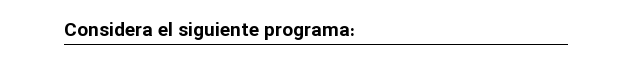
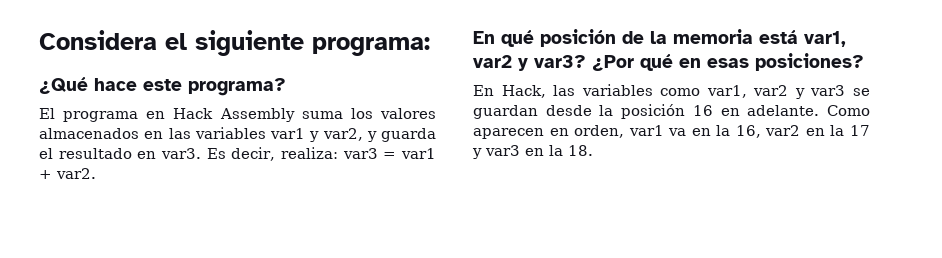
(356, 32) none -> [39,77,286,96] [39,108,437,122] [39,127,436,142] [39,147,436,161] [39,168,96,179] [473,29,846,47] [473,53,864,71] [473,84,870,99] [473,104,870,119] [473,125,870,139] [472,145,593,159] // ¿Qué hace este programa? // El programa en Hack Assembly suma los valores almacenados en las variables var1 y var2, y guarda el resultado en var3. Es decir, realiza: var3 = var1 + var2. // En qué posición de la memoria está var1, var2 y var3? ¿Por qué en esas posiciones? // En Hack, las variables como var1, var2 y var3 se guardan desde la posición 16 en adelante. Como aparecen en orden, var1 va en la 16, var2 en la 17 y var3 en la 18.

